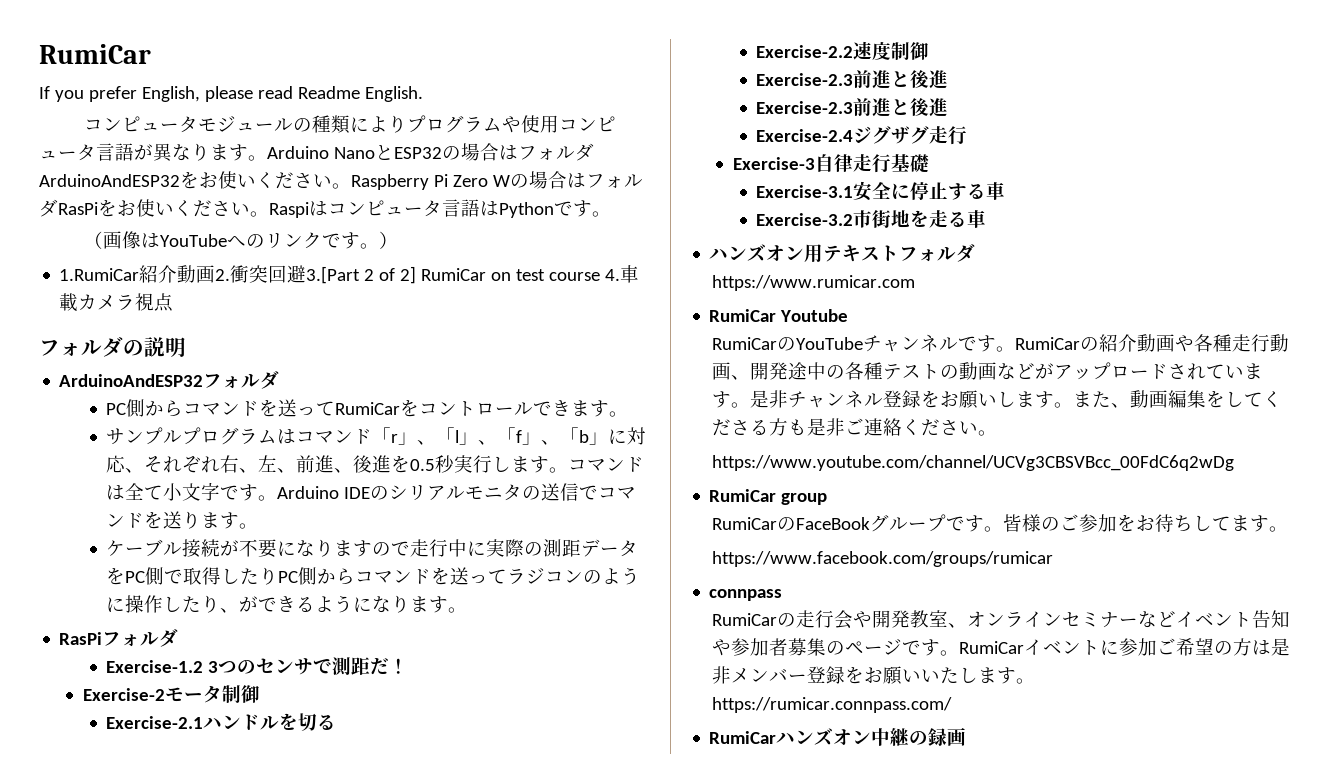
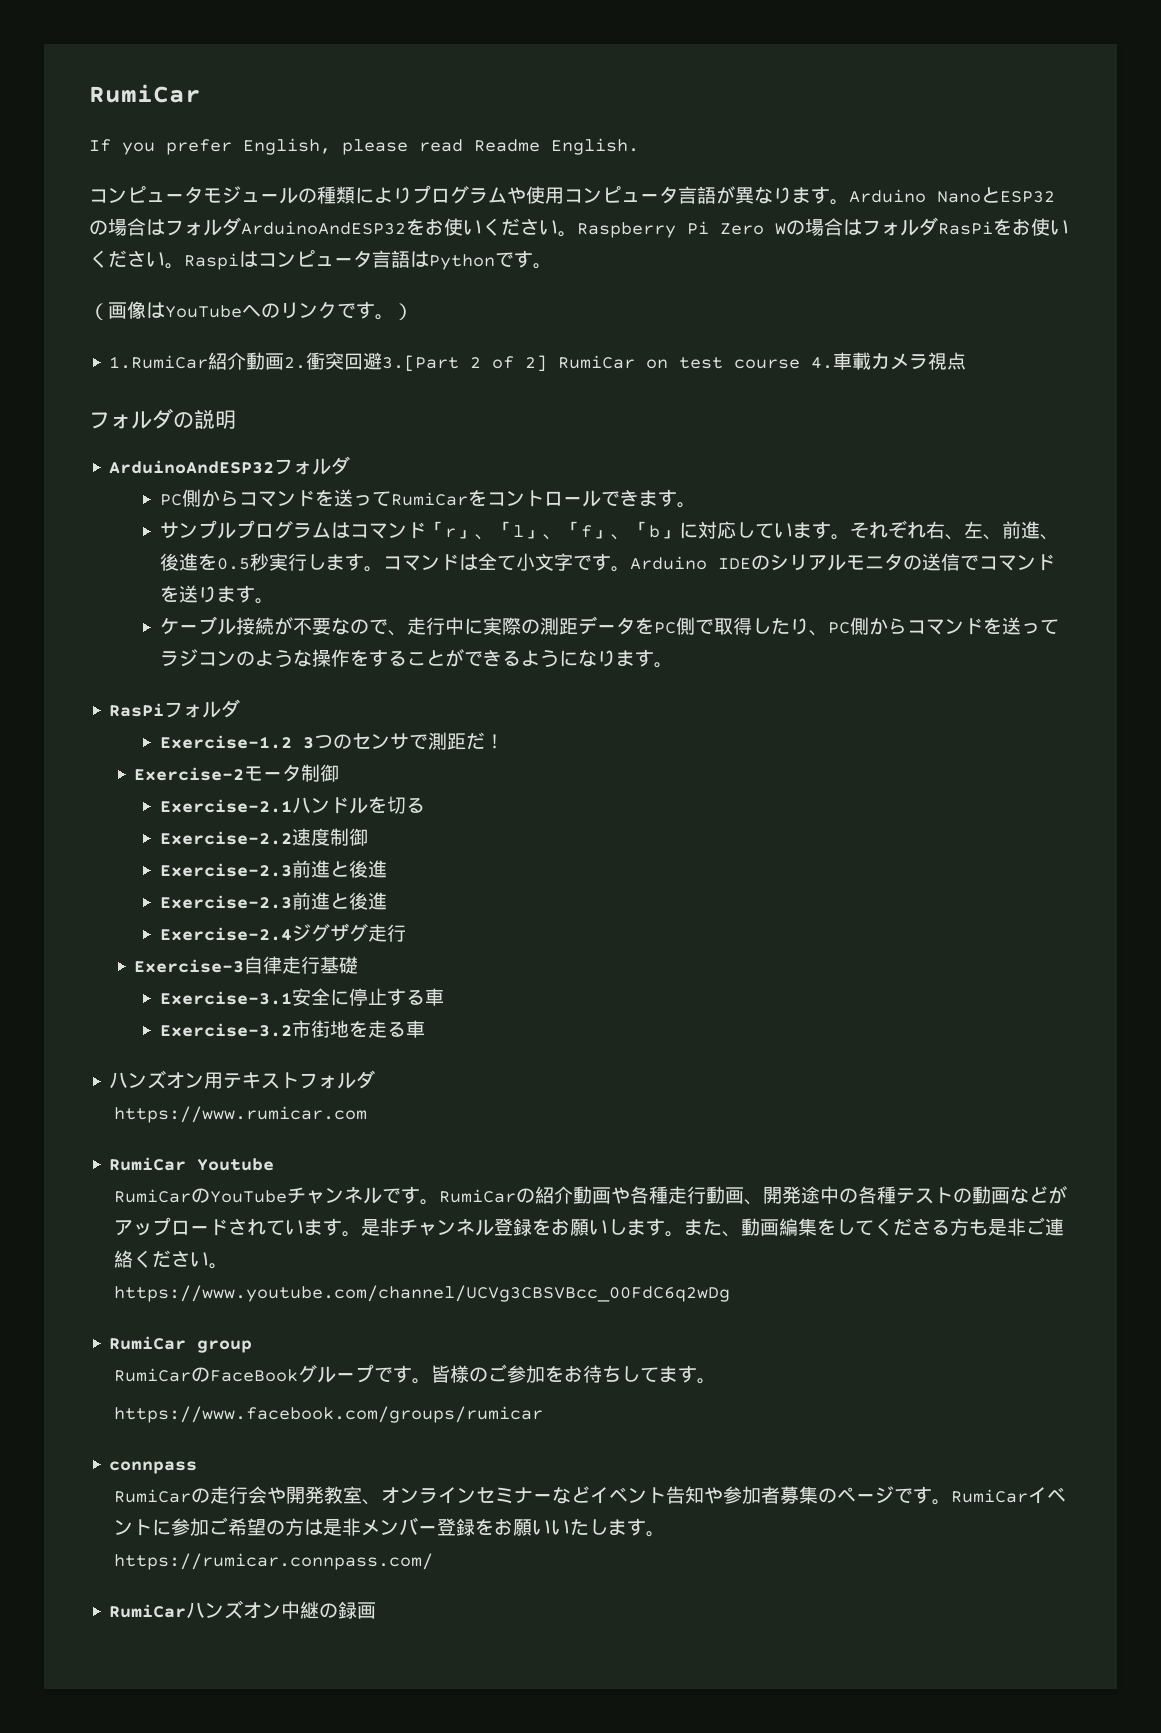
[125,468,145,473] 、 -> [735,521,850,540] しています。
[277,539,411,557] になりますので -> [330,618,407,636] なので、
(279, 576) none -> [808,630,828,636] 、
[106,595,240,613] に操作したり、 -> [292,649,445,667] な操作をすること

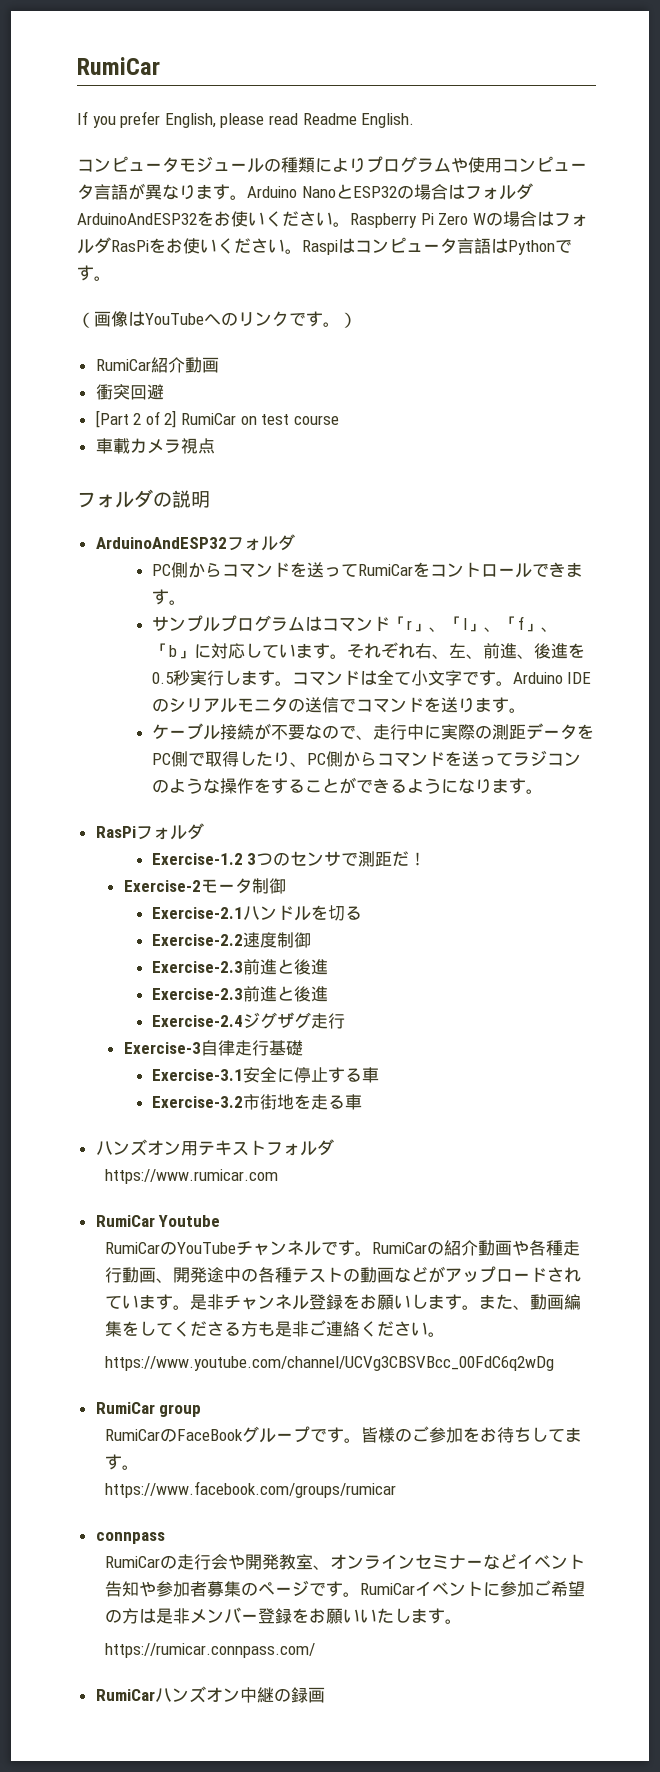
[109,352,307,370] 1.RumiCar紹介動画2. -> [95,357,219,373] RumiCar紹介動画 //
[382,355,460,372] 3.[Part -> [95,410,129,428] // [Part
[811,357,834,369] 4. -> (339, 420) //

